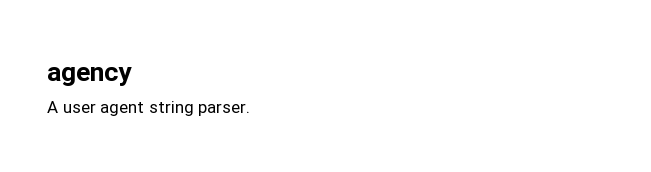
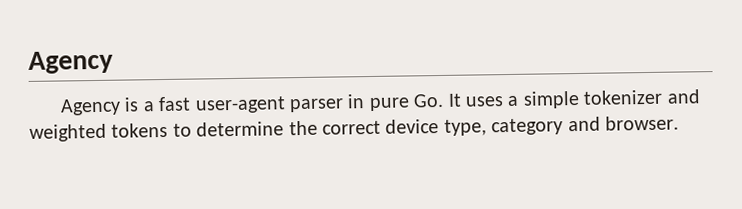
[47,67,132,86] [47,101,251,116] agency // A user agent string parser. -> [28,50,114,74] [59,89,701,116] [29,115,679,142] Agency // Agency is a fast user-agent parser in pure Go. It uses a simple tokenizer and weighted tokens to determine the correct device type, category and browser.

